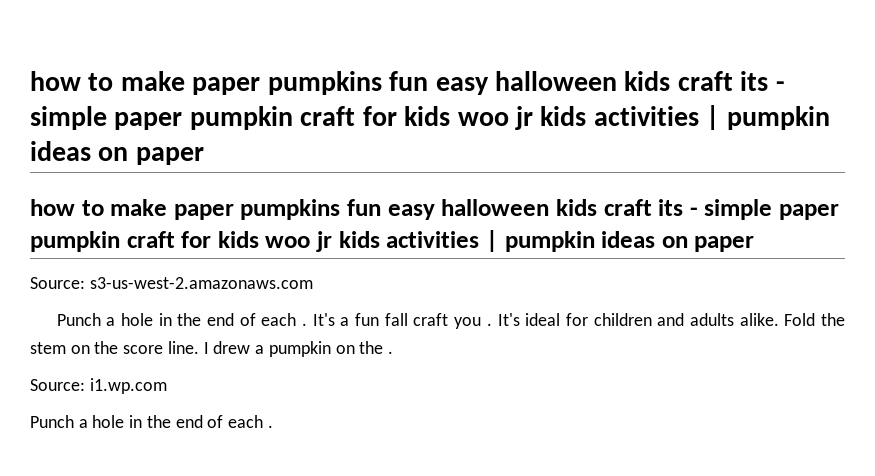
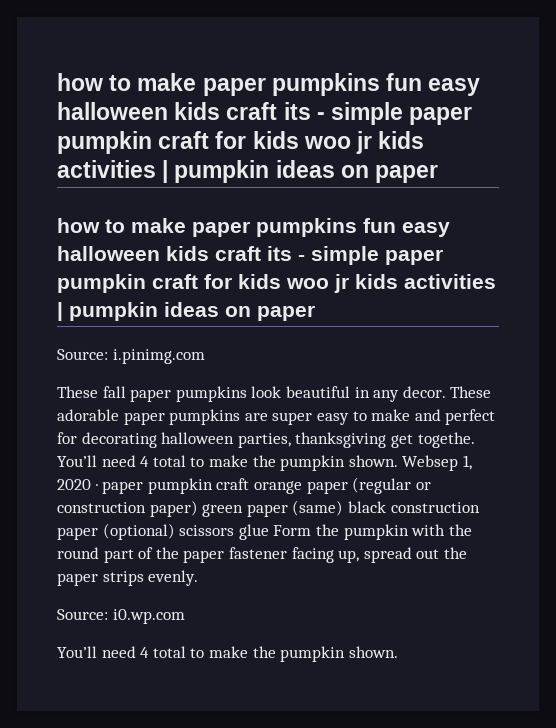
[89,277,313,289] [56,313,846,329] [30,341,393,357] [30,378,167,394] [30,415,273,428] s3-us-west-2.amazonaws.com // Punch a hole in the end of each . It's a fun fall craft you . It's ideal for children and adults alike. Fold the stem on the score line. I drew a pumpkin on the . // Source: i1.wp.com // Punch a hole in the end of each . -> [112,349,205,364] [57,386,492,402] [57,409,496,425] [57,432,475,448] [57,455,472,471] [57,477,431,494] [57,500,480,517] [57,523,472,540] [57,547,467,563] [57,570,199,586] [57,609,185,624] [57,646,398,662] i.pinimg.com // These fall paper pumpkins look beautiful in any decor. These adorable paper pumpkins are super easy to make and perfect for decorating halloween parties, thanksgiving get togethe. You’ll need 4 total to make the pumpkin shown. Websep 1, 2020 · paper pumpkin craft orange paper (regular or construction paper) green paper (same) black construction paper (optional) scissors glue Form the pumpkin with the round part of the paper fastener facing up, spread out the paper strips evenly. // Source: i0.wp.com // You’ll need 4 total to make the pumpkin shown.

